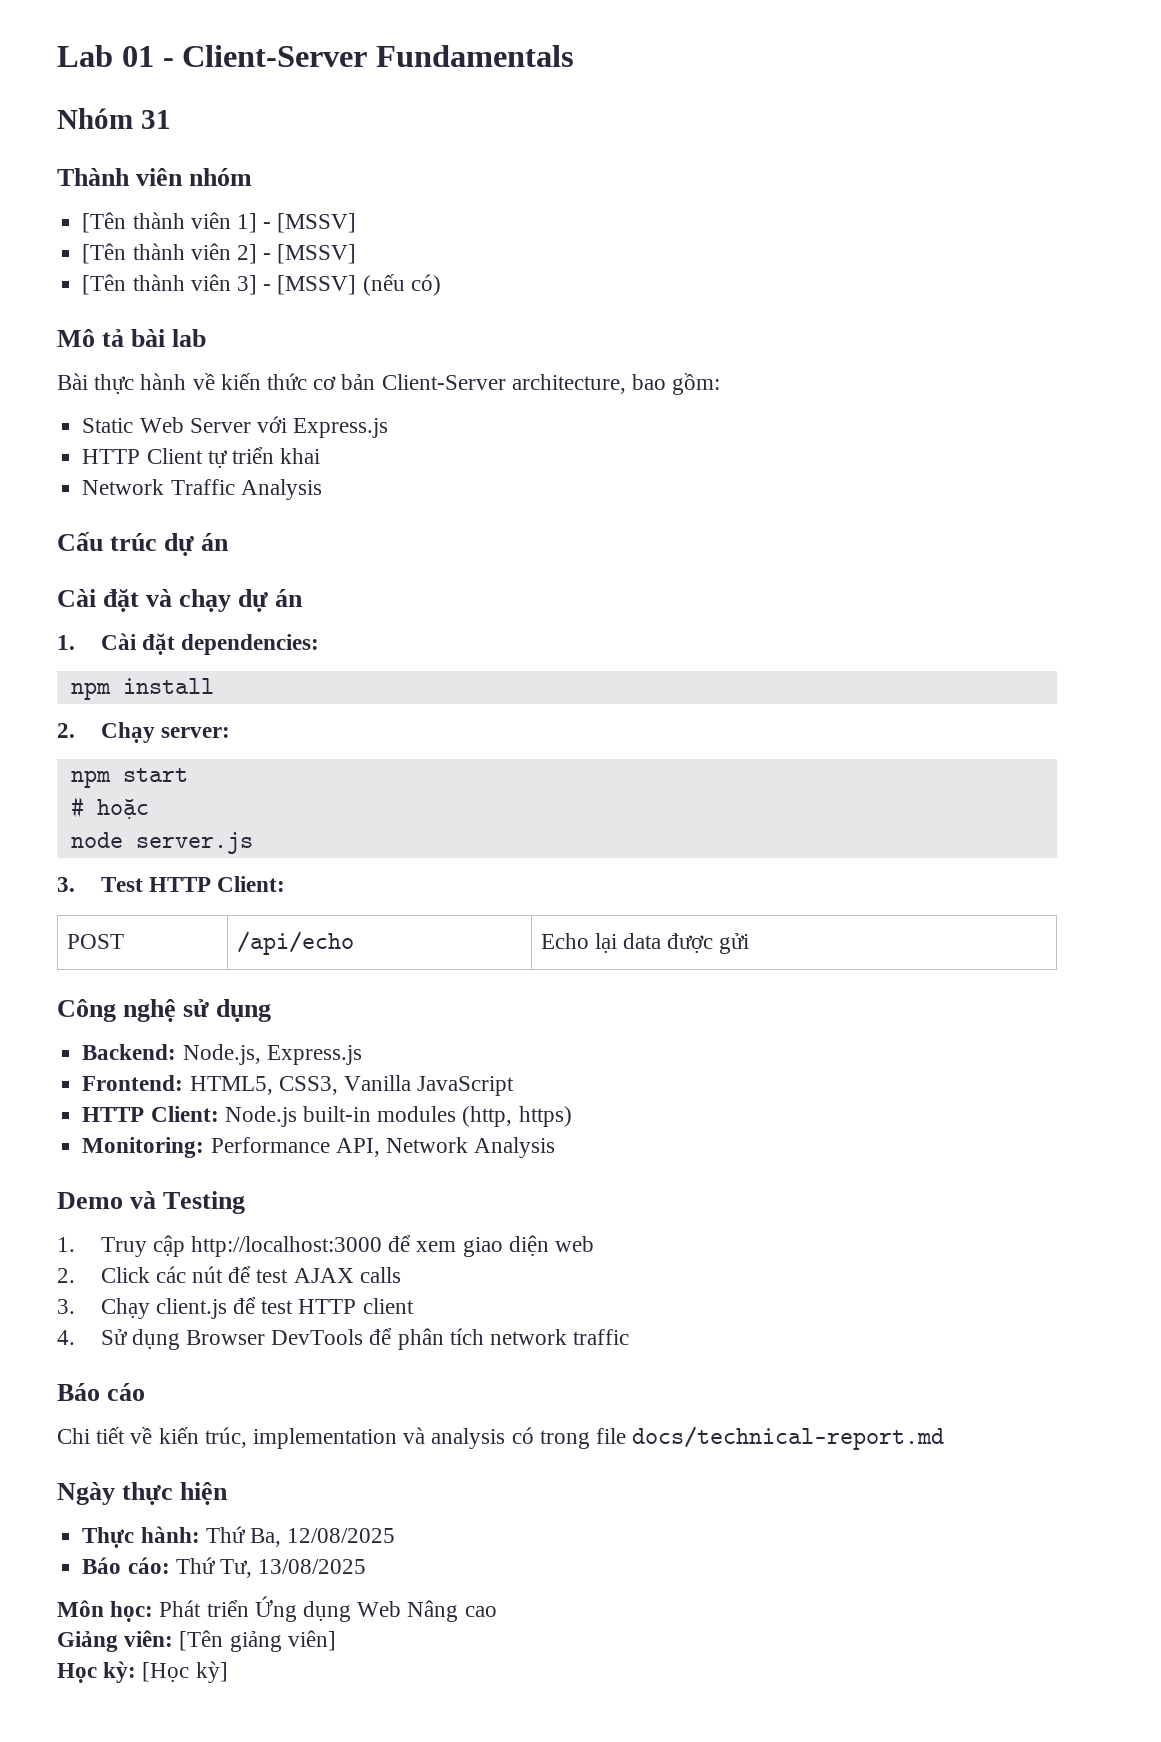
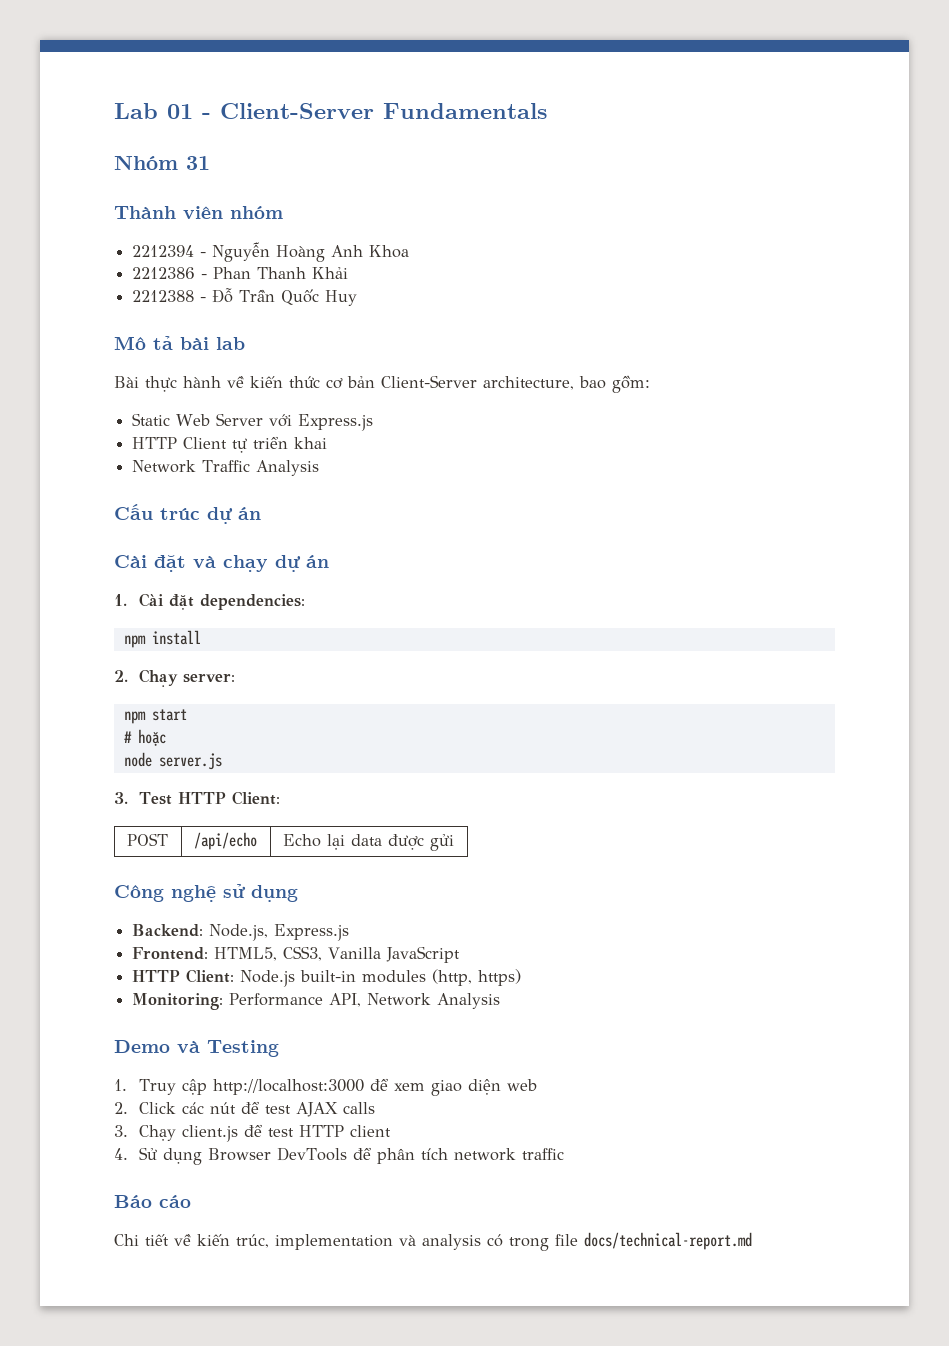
[82,212,357,233] [82,243,357,264] [82,274,441,296] [Tên thành viên 1] - [MSSV] // [Tên thành viên 2] - [MSSV] // [Tên thành viên 3] - [MSSV] (nếu có) -> [132,242,410,262] [132,267,349,279] [132,288,358,306] 2212394 - Nguyễn Hoàng Anh Khoa // 2212386 - Phan Thanh Khải // 2212388 - Đỗ Trần Quốc Huy
[57,1482,229,1505] [82,1526,396,1548] [82,1557,367,1578] [57,1596,497,1622] [57,1630,336,1652] [57,1661,228,1683] // Ngày thực hiện // Thực hành: Thứ Ba, 12/08/2025 // Báo cáo: Thứ Tư, 13/08/2025 // Môn học: Phát triển Ứng dụng Web Nâng cao // Giảng viên: [Tên giảng viên] // Học kỳ: [Học kỳ] -> (752, 1241) none

